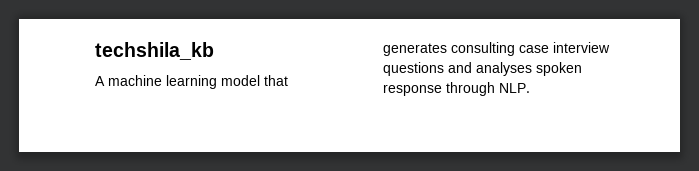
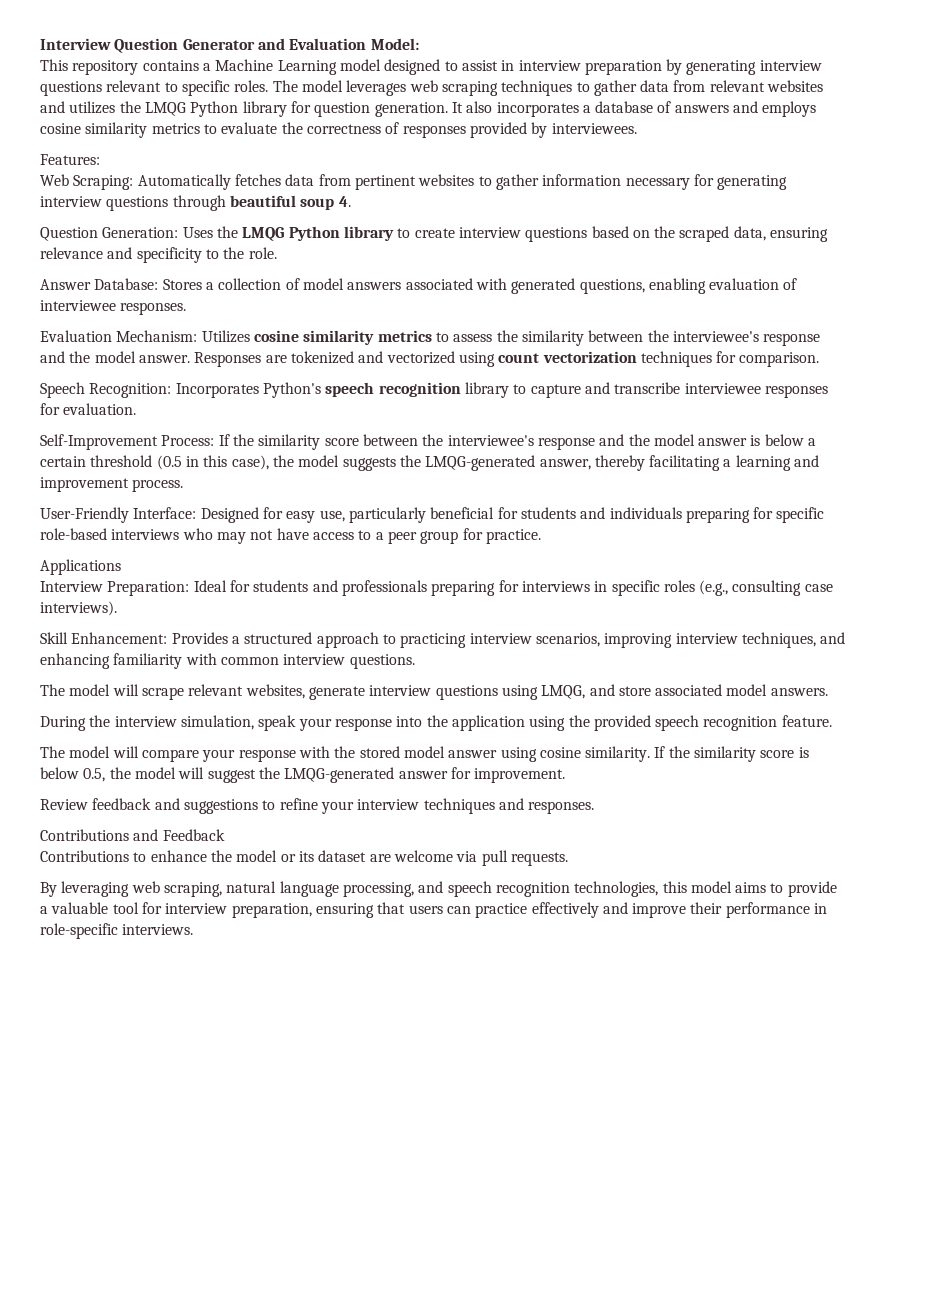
[95,42,214,60] [95,75,288,89] [383,42,610,56] [383,62,582,76] [383,82,530,96] techshila_kb // A machine learning model that generates consulting case interview questions and analyses spoken response through NLP. -> [40,38,419,53] [40,59,822,75] [40,80,824,96] [40,101,817,117] [40,122,637,138] [40,154,100,165] [40,174,788,190] [40,195,351,211] [40,226,829,242] [40,247,277,263] [40,278,798,294] [40,300,187,315] [40,330,821,346] [40,351,820,367] [40,382,828,398] [40,403,137,415] [40,434,817,450] [40,455,820,471] [40,477,184,492] [40,507,825,523] [40,528,541,544] [40,559,121,575] [40,580,833,596] [40,601,117,616] [40,632,846,648] [40,653,415,669] [40,684,828,700] [40,715,832,731] [40,746,809,762] [40,767,566,783] [40,798,595,814] [40,829,225,841] [40,850,568,866] [40,881,837,897] [40,902,828,918] [40,923,194,939] Interview Question Generator and Evaluation Model: // This repository contains a Machine Learning model designed to assist in interview preparation by generating interview questions relevant to specific roles. The model leverages web scraping techniques to gather data from relevant websites and utilizes the LMQG Python library for question generation. It also incorporates a database of answers and employs cosine similarity metrics to evaluate the correctness of responses provided by interviewees. // Features: // Web Scraping: Automatically fetches data from pertinent websites to gather information necessary for generating interview questions through beautiful soup 4. // Question Generation: Uses the LMQG Python library to create interview questions based on the scraped data, ensuring relevance and specificity to the role. // Answer Database: Stores a collection of model answers associated with generated questions, enabling evaluation of interviewee responses. // Evaluation Mechanism: Utilizes cosine similarity metrics to assess the similarity between the interviewee's response and the model answer. Responses are tokenized and vectorized using count vectorization techniques for comparison. // Speech Recognition: Incorporates Python's speech recognition library to capture and transcribe interviewee responses for evaluation. // Self-Improvement Process: If the similarity score between the interviewee's response and the model answer is below a certain threshold (0.5 in this case), the model suggests the LMQG-generated answer, thereby facilitating a learning and improvement process. // User-Friendly Interface: Designed for easy use, particularly beneficial for students and individuals preparing for specific role-based interviews who may not have access to a peer group for practice. // Applications // Interview Preparation: Ideal for students and professionals preparing for interviews in specific roles (e.g., consulting case interviews). // Skill Enhancement: Provides a structured approach to practicing interview scenarios, improving interview techniques, and enhancing familiarity with common interview questions. // The model will scrape relevant websites, generate interview questions using LMQG, and store associated model answers. // During the interview simulation, speak your response into the application using the provided speech recognition feature. // The model will compare your response with the stored model answer using cosine similarity. If the similarity score is below 0.5, the model will suggest the LMQG-generated answer for improvement. // Review feedback and suggestions to refine your interview techniques and responses. // Contributions and Feedback // Contributions to enhance the model or its dataset are welcome via pull requests. // By leveraging web scraping, natural language processing, and speech recognition technologies, this model aims to provide a valuable tool for interview preparation, ensuring that users can practice effectively and improve their performance in role-specific interviews.

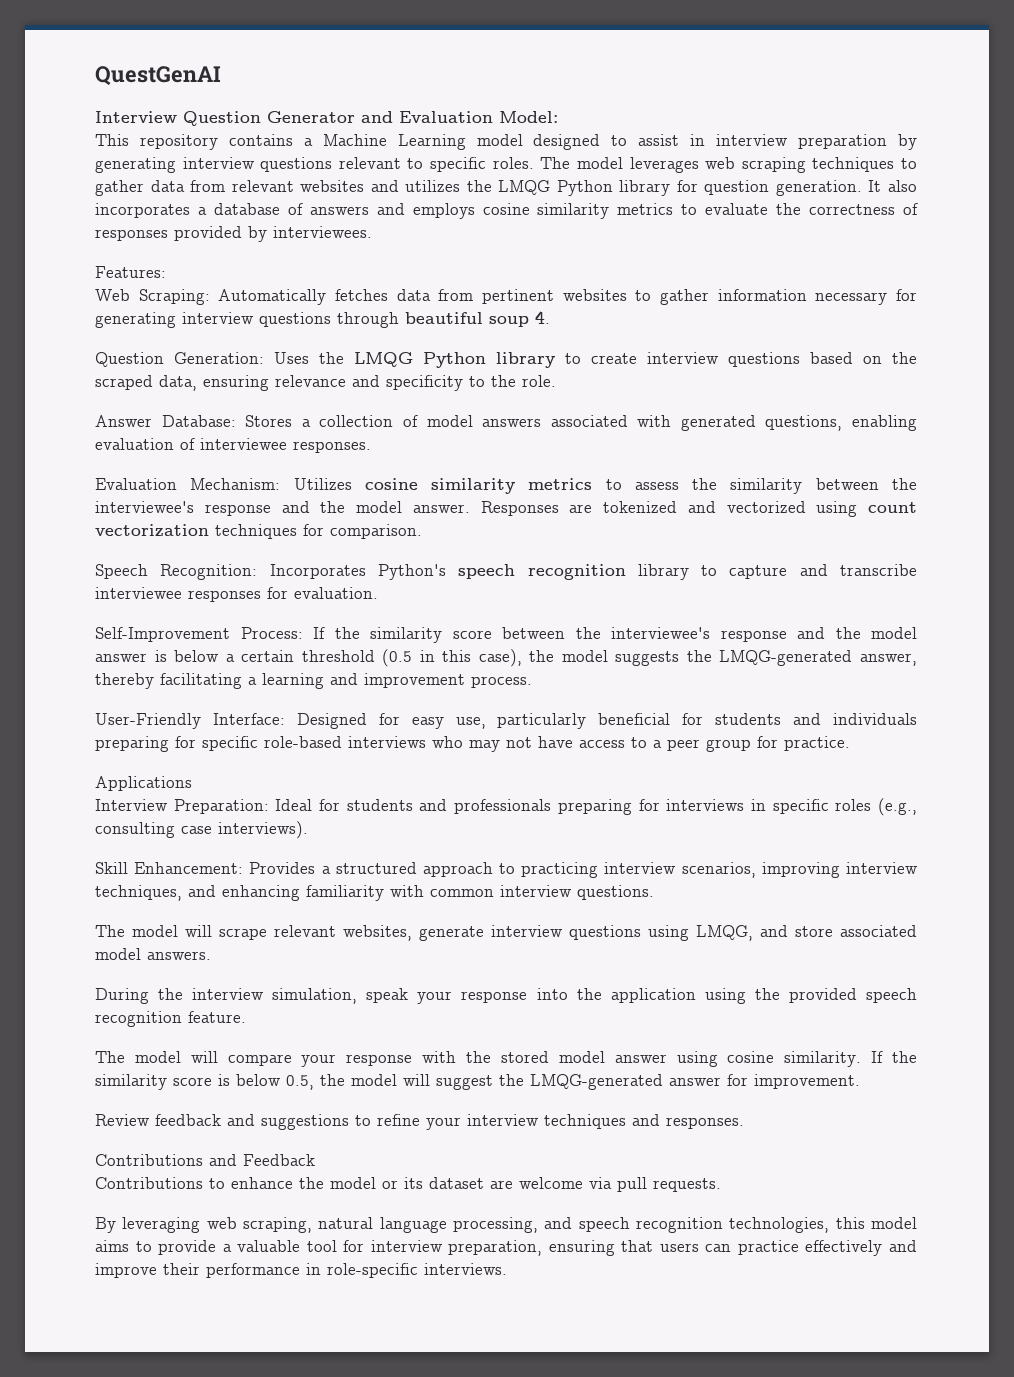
(40, 44) none -> [95,66,221,86] QuestGenAI //

